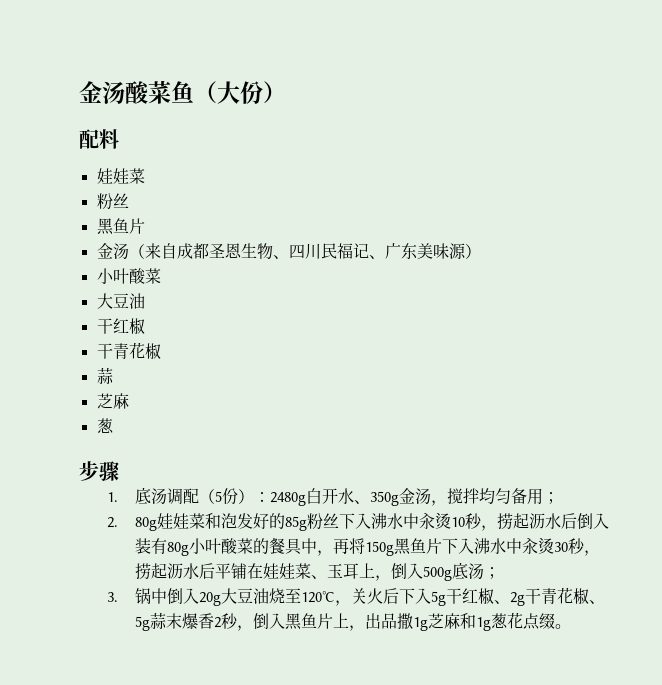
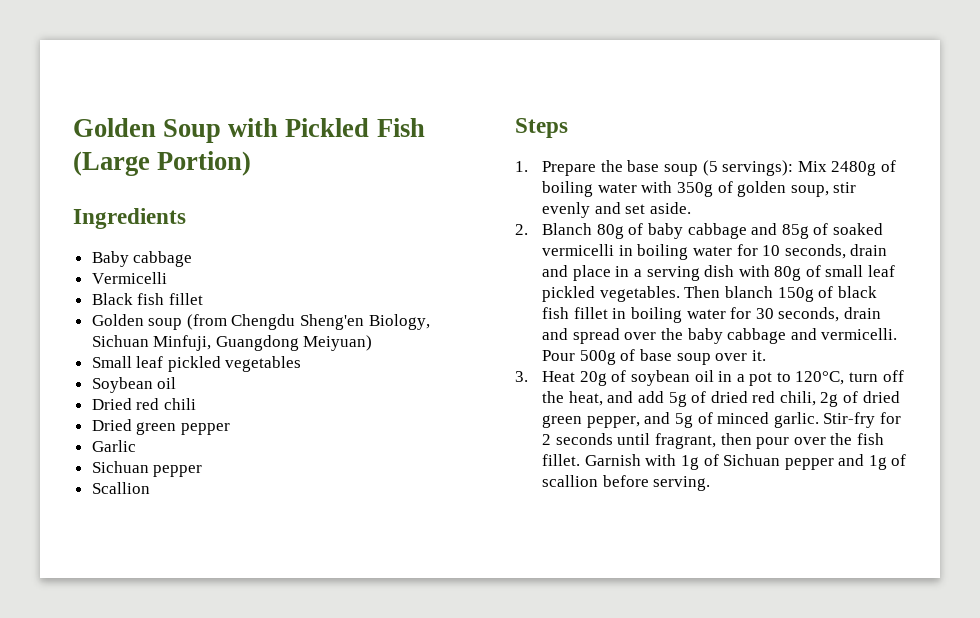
[79,80,286,104] [79,129,119,149] [96,168,145,184] [96,193,129,210] [96,218,145,235] [96,243,481,260] [96,268,161,284] [96,293,145,309] [96,318,145,334] [96,342,161,359] [96,367,114,384] [96,393,129,409] [96,418,114,434] [79,461,119,481] [107,487,560,506] [107,512,610,531] [135,537,601,556] [135,562,501,581] [107,587,606,606] [135,612,572,631] 金汤酸菜鱼（大份） // 配料 // 娃娃菜 // 粉丝 // 黑鱼片 // 金汤（来自成都圣恩生物、四川民福记、广东美味源） // 小叶酸菜 // 大豆油 // 干红椒 // 干青花椒 // 蒜 // 芝麻 // 葱 // 步骤 // 1.底汤调配（5份）：2480g白开水、350g金汤，搅拌均匀备用； // 2. 80g娃娃菜和泡发好的85g粉丝下入沸水中汆烫10秒，捞起沥水后倒入装有80g小叶酸菜的餐具中，再将150g黑鱼片下入沸水中汆烫30秒，捞起沥水后平铺在娃娃菜、玉耳上，倒入500g底汤； // 3.锅中倒入20g大豆油烧至120℃，关火后下入5g干红椒、2g干青花椒、5g蒜末爆香2秒，倒入黑鱼片上，出品撒1g芝麻和1g葱花点缀。 -> [73,118,425,143] [73,151,252,176] [73,208,186,229] [91,251,193,267] [91,272,167,284] [91,293,203,305] [91,314,430,330] [91,335,373,351] [91,356,302,372] [91,377,177,393] [91,398,196,410] [91,419,230,435] [91,440,136,452] [91,461,203,477] [91,482,150,494] [515,118,568,138] [515,160,896,176] [542,181,857,197] [542,202,691,218] [515,223,883,239] [542,244,888,260] [542,265,896,281] [542,286,877,302] [542,307,881,323] [542,328,898,344] [542,349,766,365] [515,370,904,386] [542,391,900,407] [542,412,901,428] [542,433,884,449] [542,454,907,470] [542,475,711,491] Golden Soup with Pickled Fish (Large Portion) // Ingredients // Baby cabbage // Vermicelli // Black fish fillet // Golden soup (from Chengdu Sheng'en Biology, Sichuan Minfuji, Guangdong Meiyuan) // Small leaf pickled vegetables // Soybean oil // Dried red chili // Dried green pepper // Garlic // Sichuan pepper // Scallion // Steps // 1. Prepare the base soup (5 servings): Mix 2480g of boiling water with 350g of golden soup, stir evenly and set aside. // 2. Blanch 80g of baby cabbage and 85g of soaked vermicelli in boiling water for 10 seconds, drain and place in a serving dish with 80g of small leaf pickled vegetables. Then blanch 150g of black fish fillet in boiling water for 30 seconds, drain and spread over the baby cabbage and vermicelli. Pour 500g of base soup over it. // 3. Heat 20g of soybean oil in a pot to 120°C, turn off the heat, and add 5g of dried red chili, 2g of dried green pepper, and 5g of minced garlic. Stir-fry for 2 seconds until fragrant, then pour over the fish fillet. Garnish with 1g of Sichuan pepper and 1g of scallion before serving.

